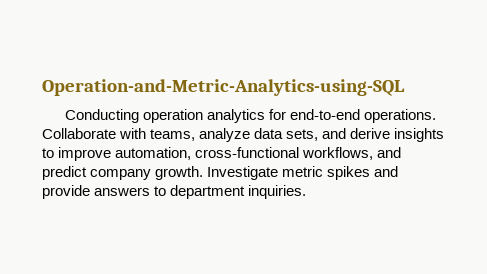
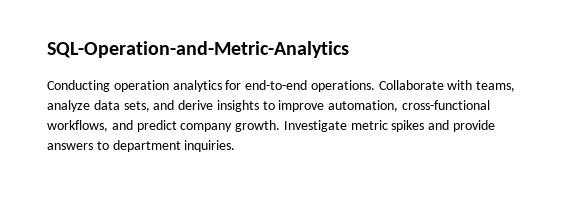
[42,79,405,96] Operation-and-Metric-Analytics-using-SQL -> [47,41,349,58] SQL-Operation-and-Metric-Analytics

